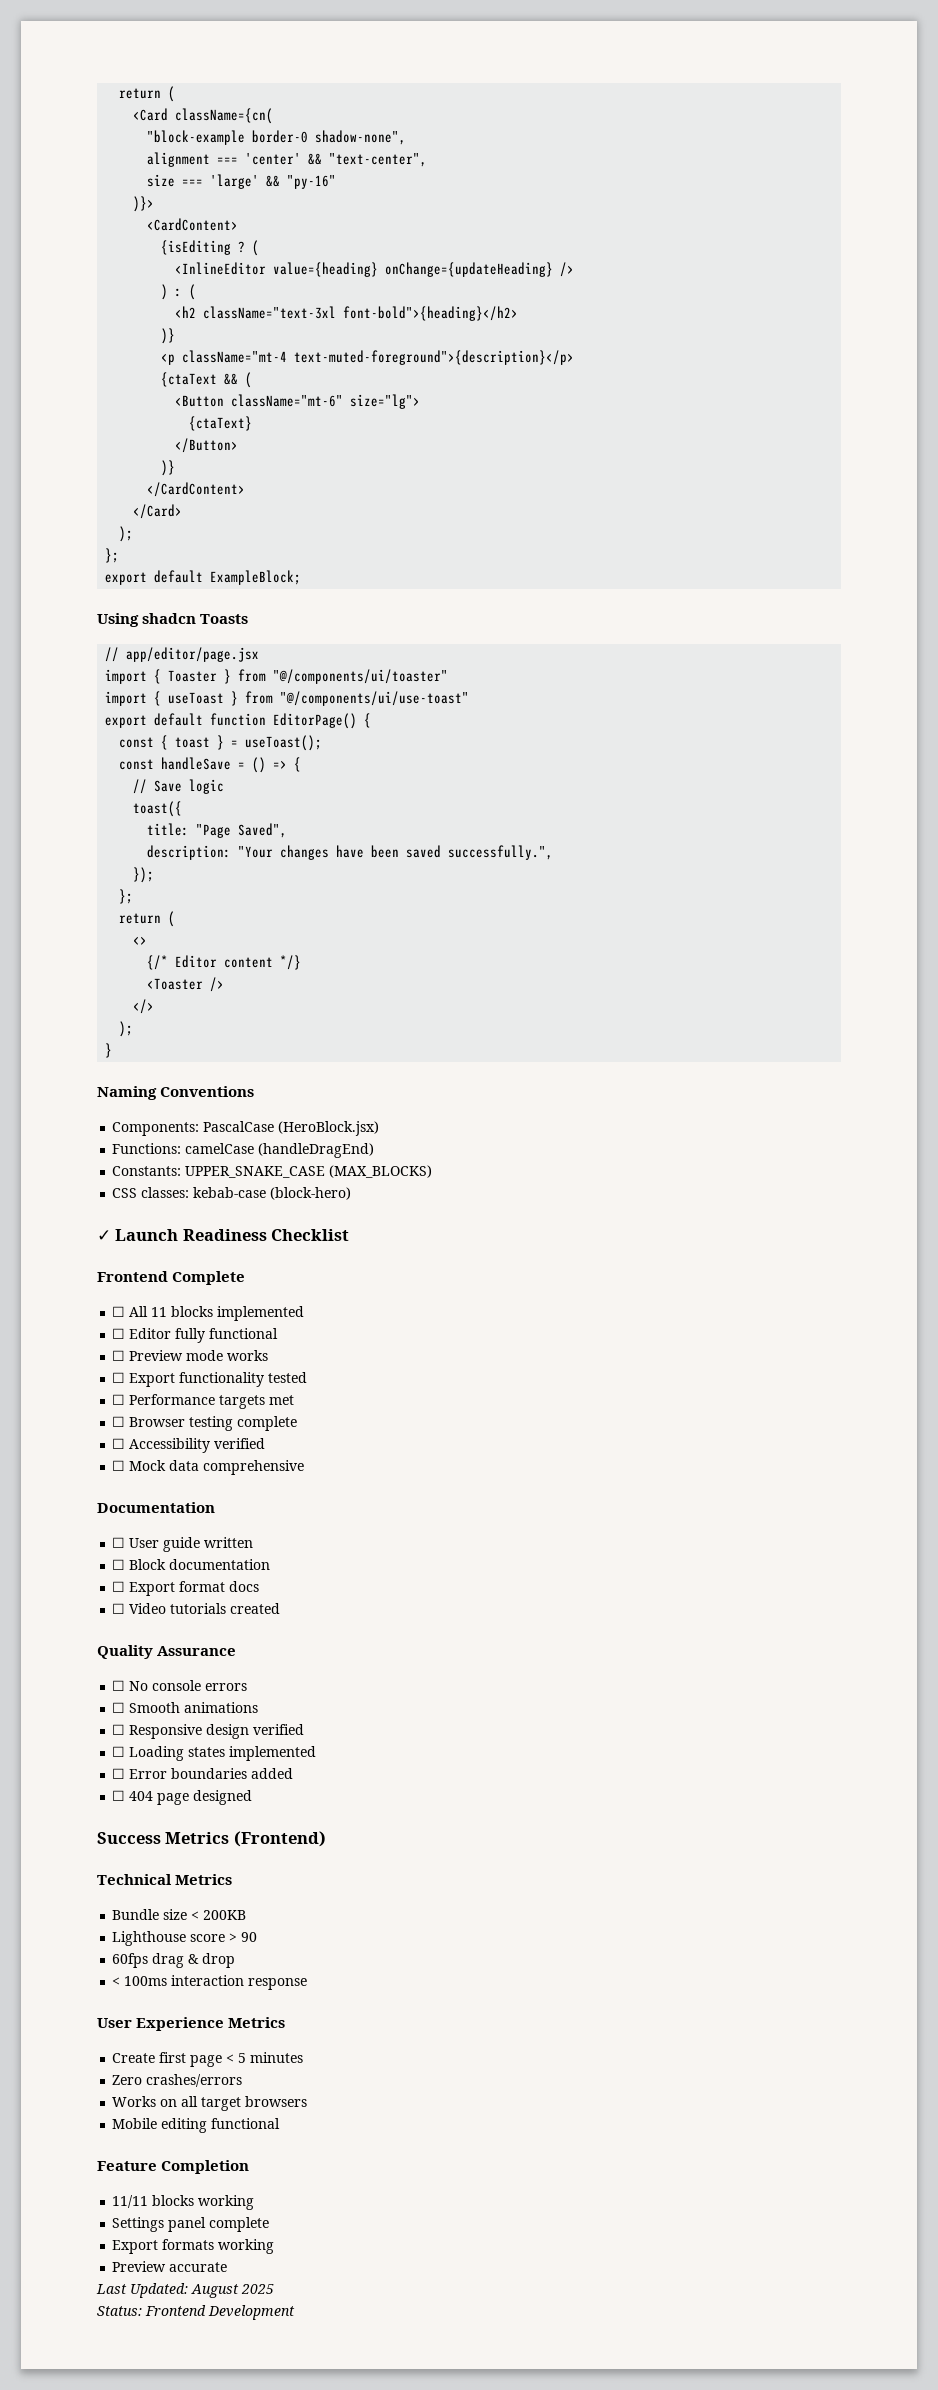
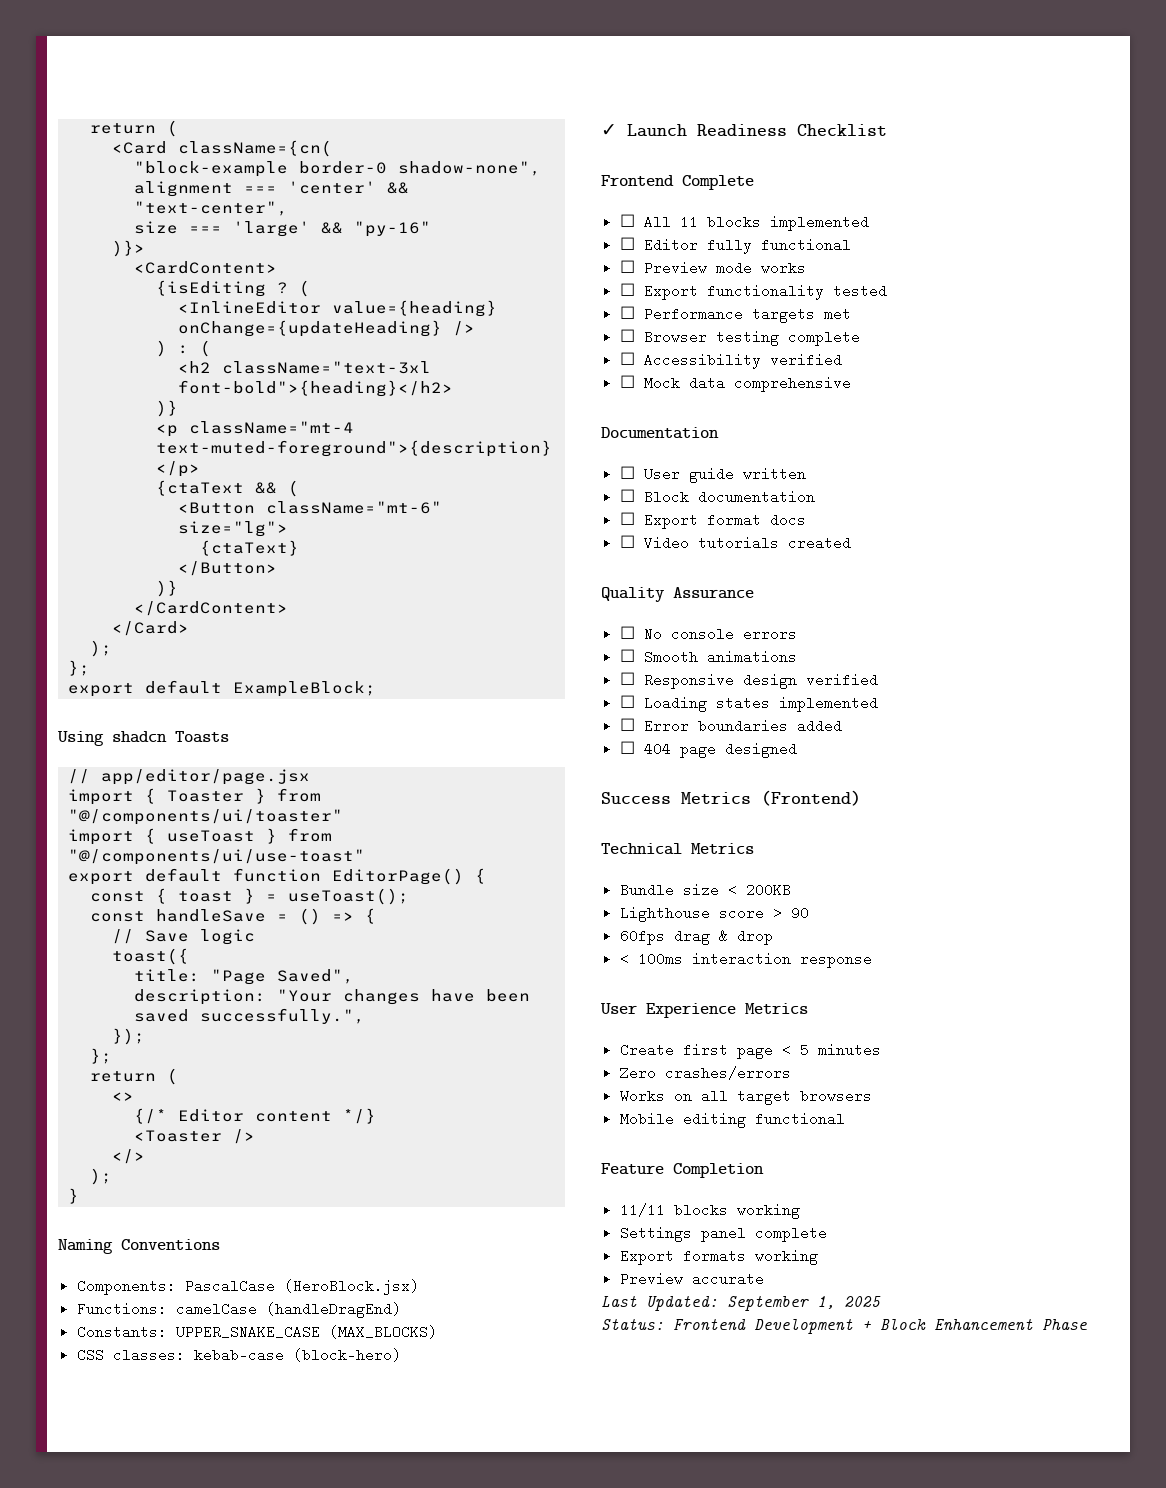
[191,2284,239,2298] August -> [727,1295,835,1311] September 1,
(295, 2312) none -> [862,1318,1087,1330] + Block Enhancement Phase

